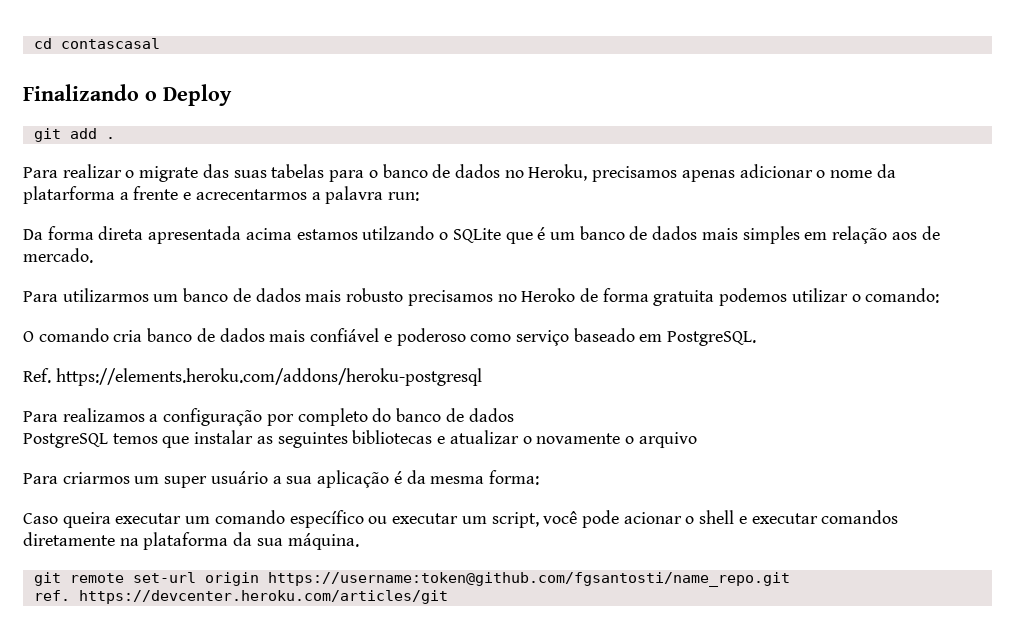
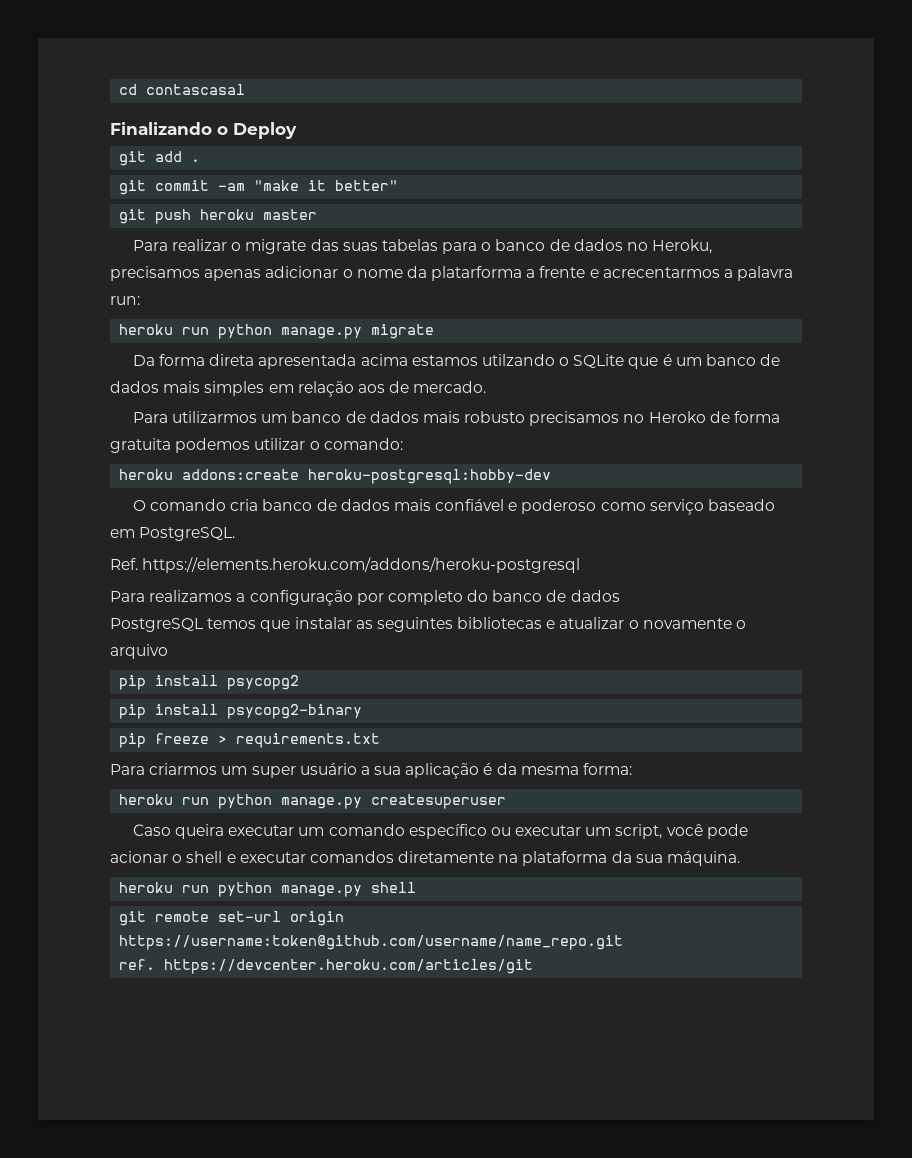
(115, 138) none -> [119,180,399,195] [119,209,318,224] // git commit -am "make it better" // git push heroku master
(420, 196) none -> [119,324,435,339] // heroku run python manage.py migrate
(940, 295) none -> [119,469,552,484] // heroku addons:create heroku-postgresql:hobby-dev
(697, 440) none -> [119,675,300,690] [119,704,363,719] [119,733,381,748] // pip install psycopg2 // pip install psycopg2-binary // pip freeze > requirements.txt
(539, 477) none -> [119,794,507,809] // heroku run python manage.py createsuperuser
(359, 541) none -> [119,882,417,897] // heroku run python manage.py shell
[267,572,790,587] https://username:token@github.com/fgsantosti/name_repo.git -> [119,935,624,950] https://username:token@github.com/username/name_repo.git

